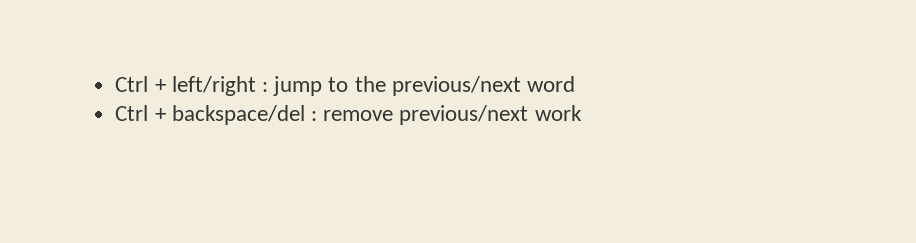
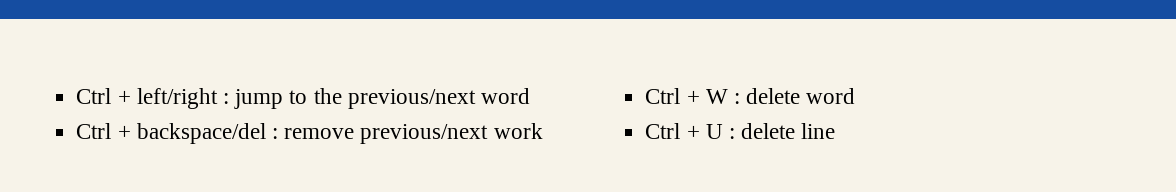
(582, 113) none -> [645,88,856,104] [645,123,836,139] // Ctrl + W : delete word // Ctrl + U : delete line

